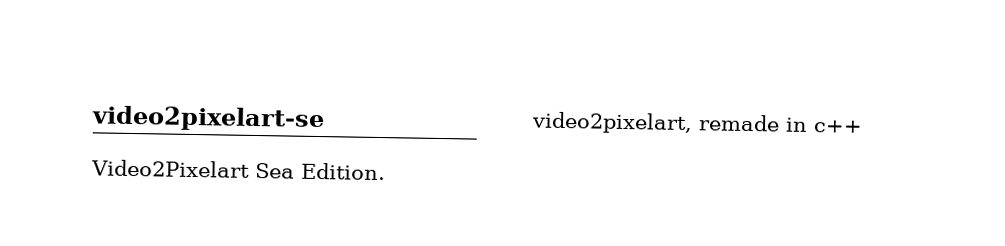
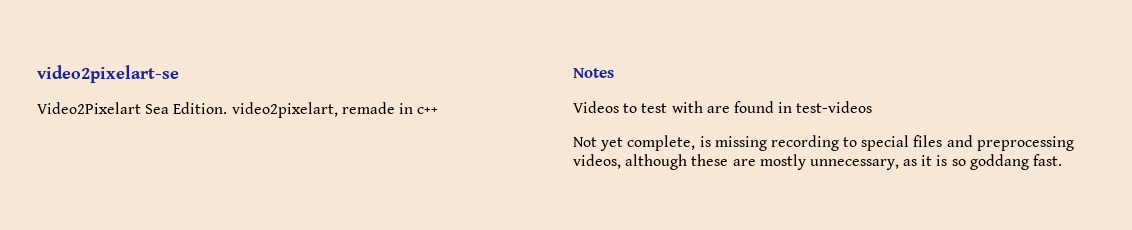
(863, 126) none -> [573,68,614,78] [573,101,873,113] [573,135,1074,151] [573,154,1063,170] // Notes // Videos to test with are found in test-videos // Not yet complete, is missing recording to special files and preprocessing videos, although these are mostly unnecessary, as it is so goddang fast.

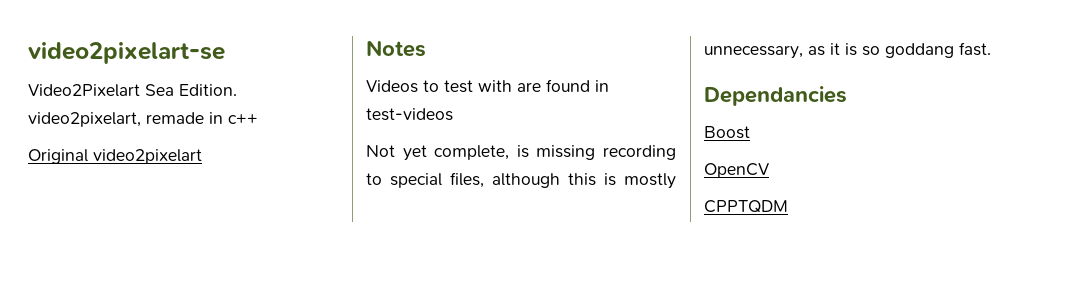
(439, 110) none -> [28,149,202,164] // Original video2pixelart
[913,135,1074,151] [573,154,756,170] files and preprocessing videos, although these are -> [450,172,616,188] files, although this is
(1063, 160) none -> [704,86,847,106] [704,126,750,139] [704,163,769,178] [704,200,788,213] // Dependancies // Boost // OpenCV // CPPTQDM

